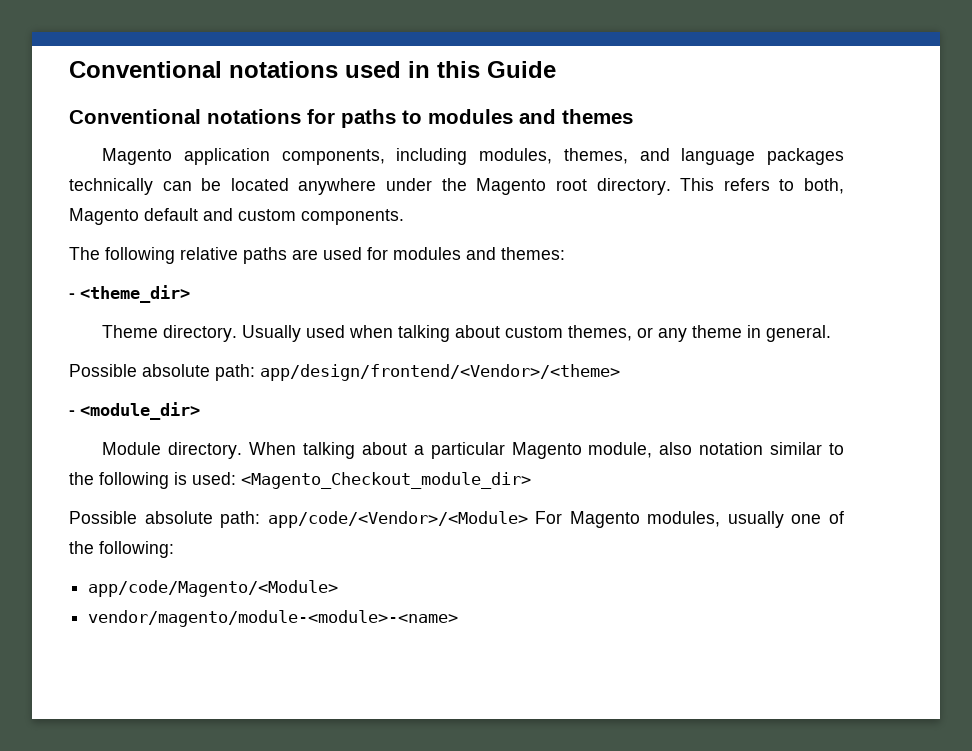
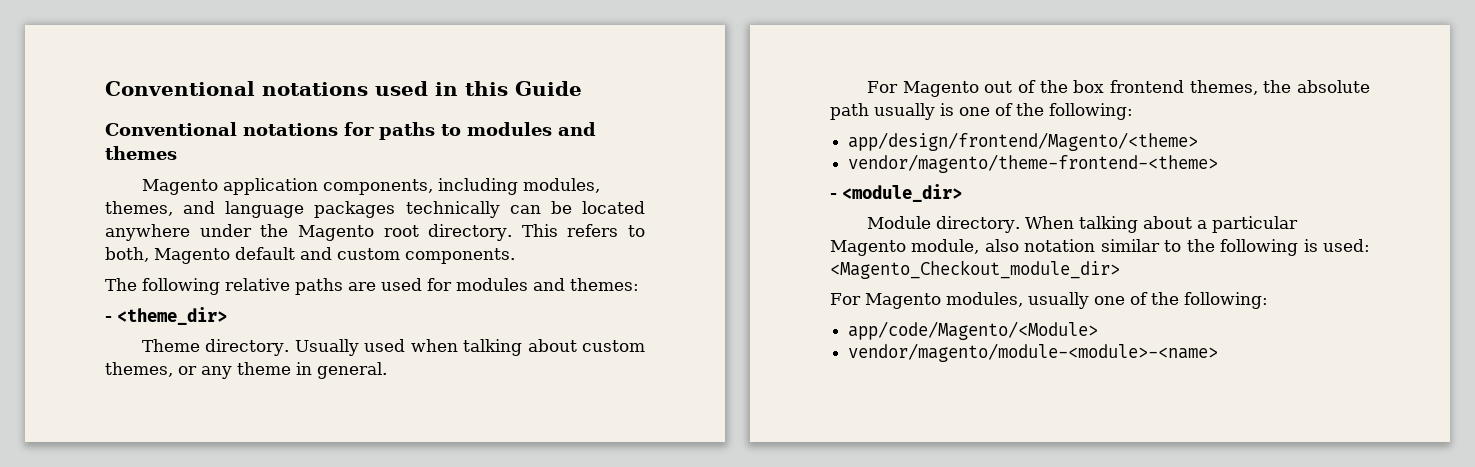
[69,364,620,381] Possible absolute path: app/design/frontend/<Vendor>/<theme> -> [866,80,1370,97] [830,103,1133,120] [848,132,1199,151] [848,154,1219,173] For Magento out of the box frontend themes, the absolute path usually is one of the following: // app/design/frontend/Magento/<theme> // vendor/magento/theme-frontend-<theme>
[69,511,528,528] Possible absolute path: app/code/<Vendor>/<Module> -> (1120, 269) none

